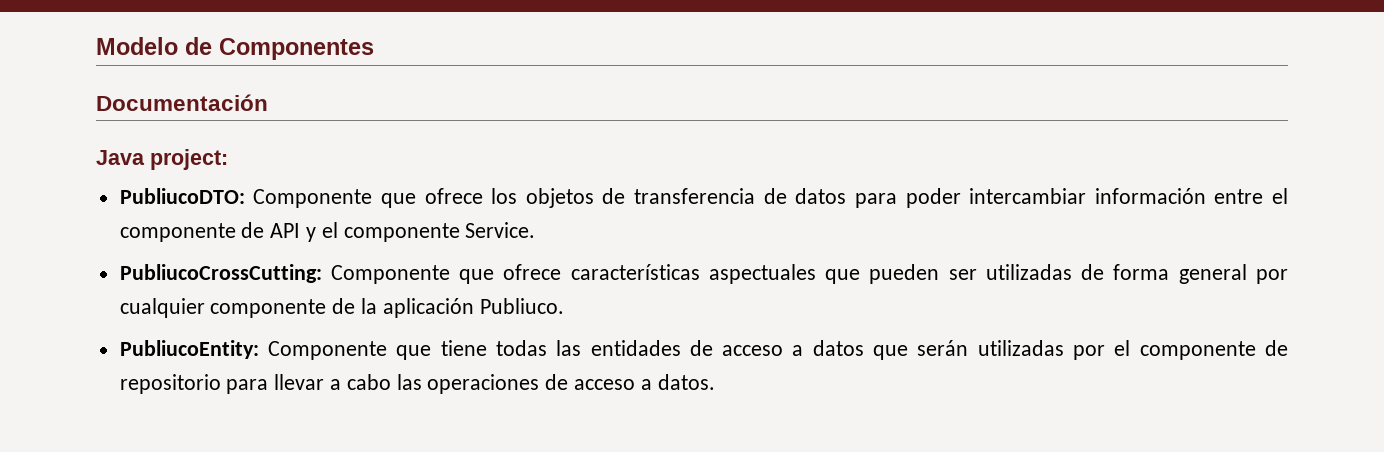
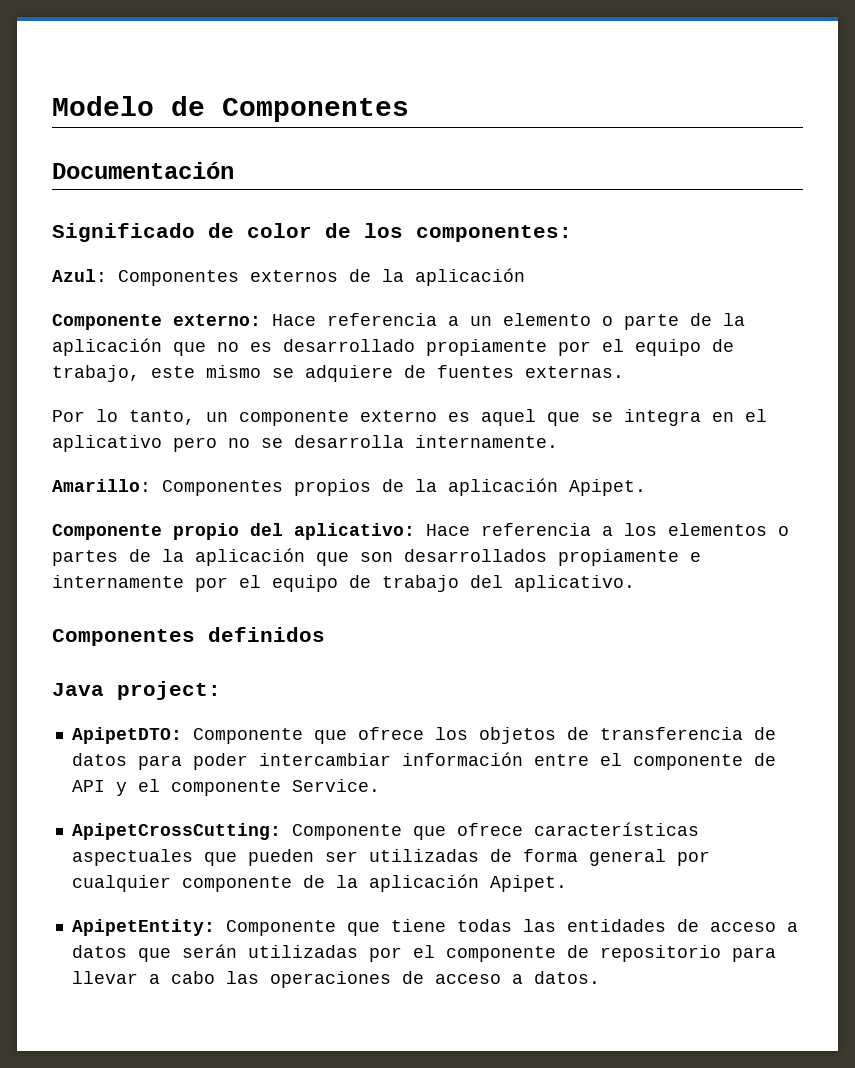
(268, 102) none -> [52,223,572,242] [52,268,525,286] [52,313,745,330] [52,338,734,356] [52,365,624,382] [52,409,767,426] [52,435,558,452] [52,478,646,496] [52,523,789,540] [52,548,701,566] [52,575,635,592] [52,627,325,646] // Significado de color de los componentes: // Azul: Componentes externos de la aplicación // Componente externo: Hace referencia a un elemento o parte de la aplicación que no es desarrollado propiamente por el equipo de trabajo, este mismo se adquiere de fuentes externas. // Por lo tanto, un componente externo es aquel que se integra en el aplicativo pero no se desarrolla internamente. // Amarillo: Componentes propios de la aplicación Apipet. // Componente propio del aplicativo: Hace referencia a los elementos o partes de la aplicación que son desarrollados propiamente e internamente por el equipo de trabajo del aplicativo. // Componentes definidos
[119,188,245,204] PubliucoDTO: -> [71,727,182,744] ApipetDTO:
[119,264,322,283] PubliucoCrossCutting: -> [71,823,281,840] ApipetCrossCutting:
[479,298,564,314] [119,340,259,359] Publiuco. // PubliucoEntity: -> [489,875,567,892] [71,919,215,936] Apipet. // ApipetEntity:

